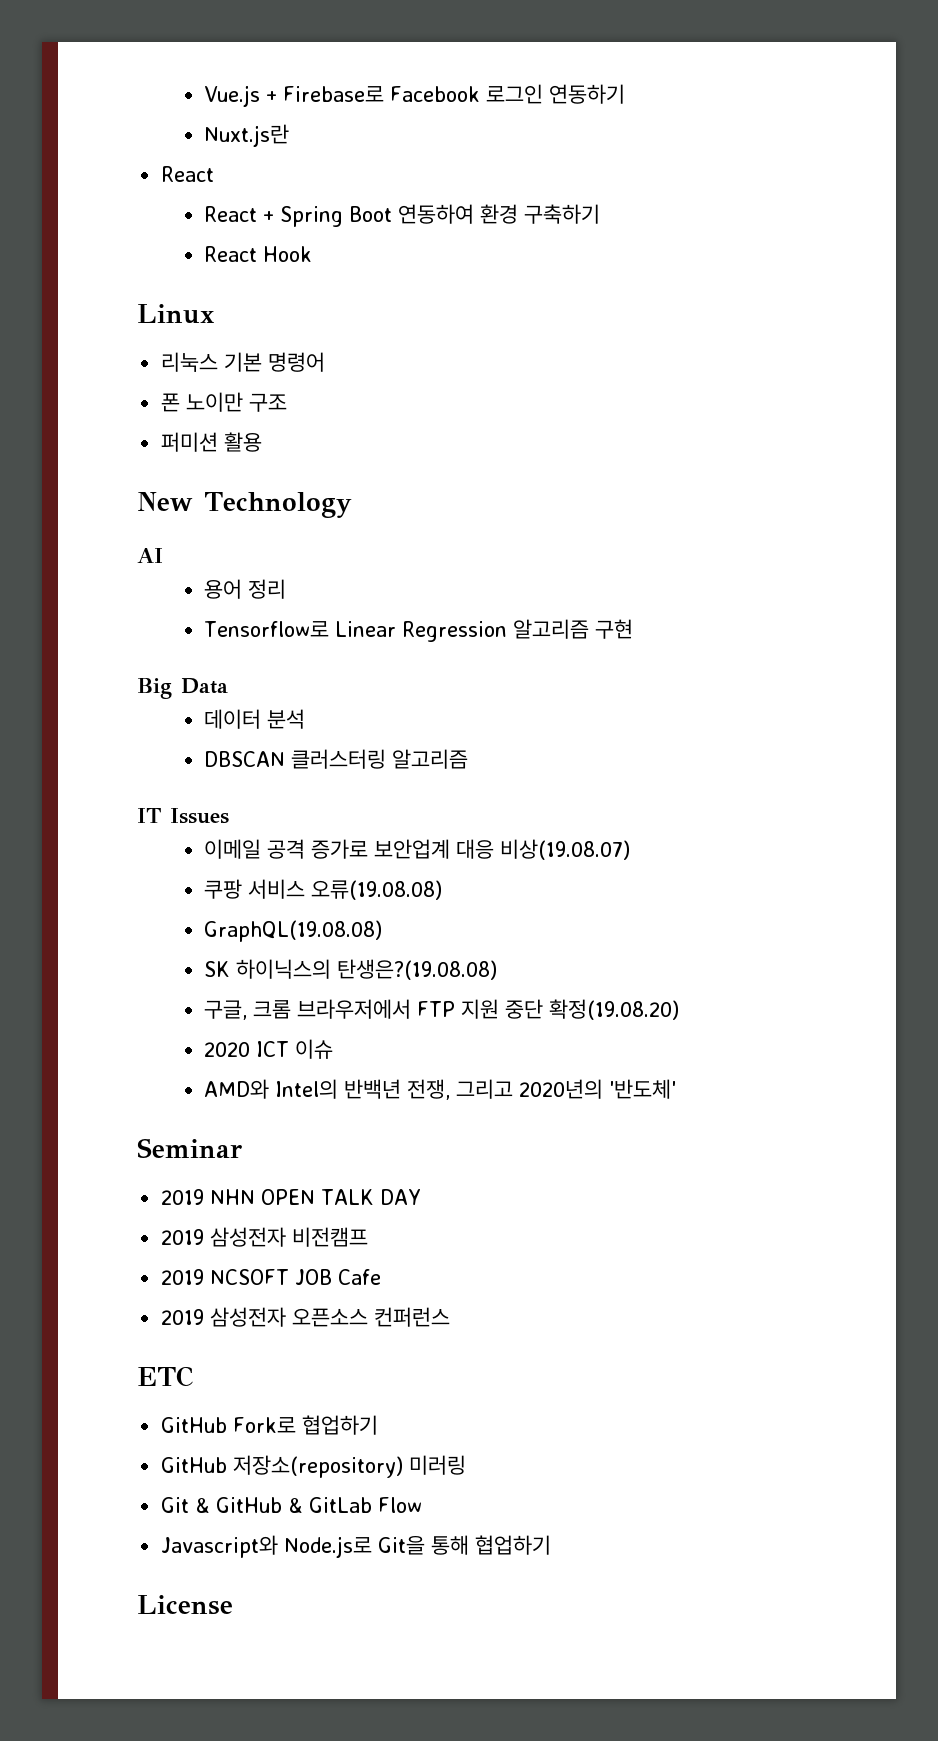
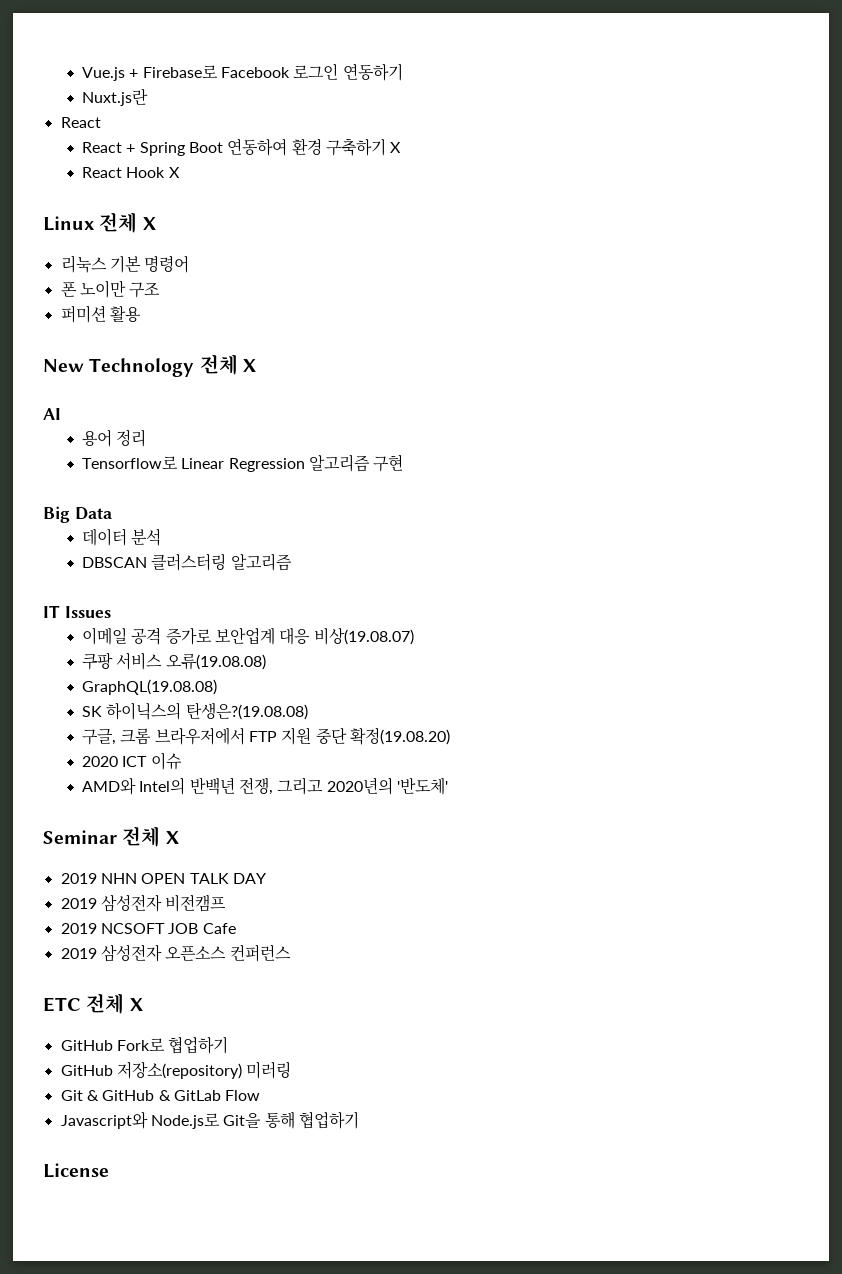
(601, 214) none -> [390,142,402,153] X
(313, 254) none -> [168,167,180,178] X
(214, 314) none -> [99,212,156,233] 전체 X
(352, 505) none -> [199,354,256,375] 전체 X
(242, 1148) none -> [122,826,179,847] 전체 X
(193, 1376) none -> [86,993,143,1014] 전체 X

